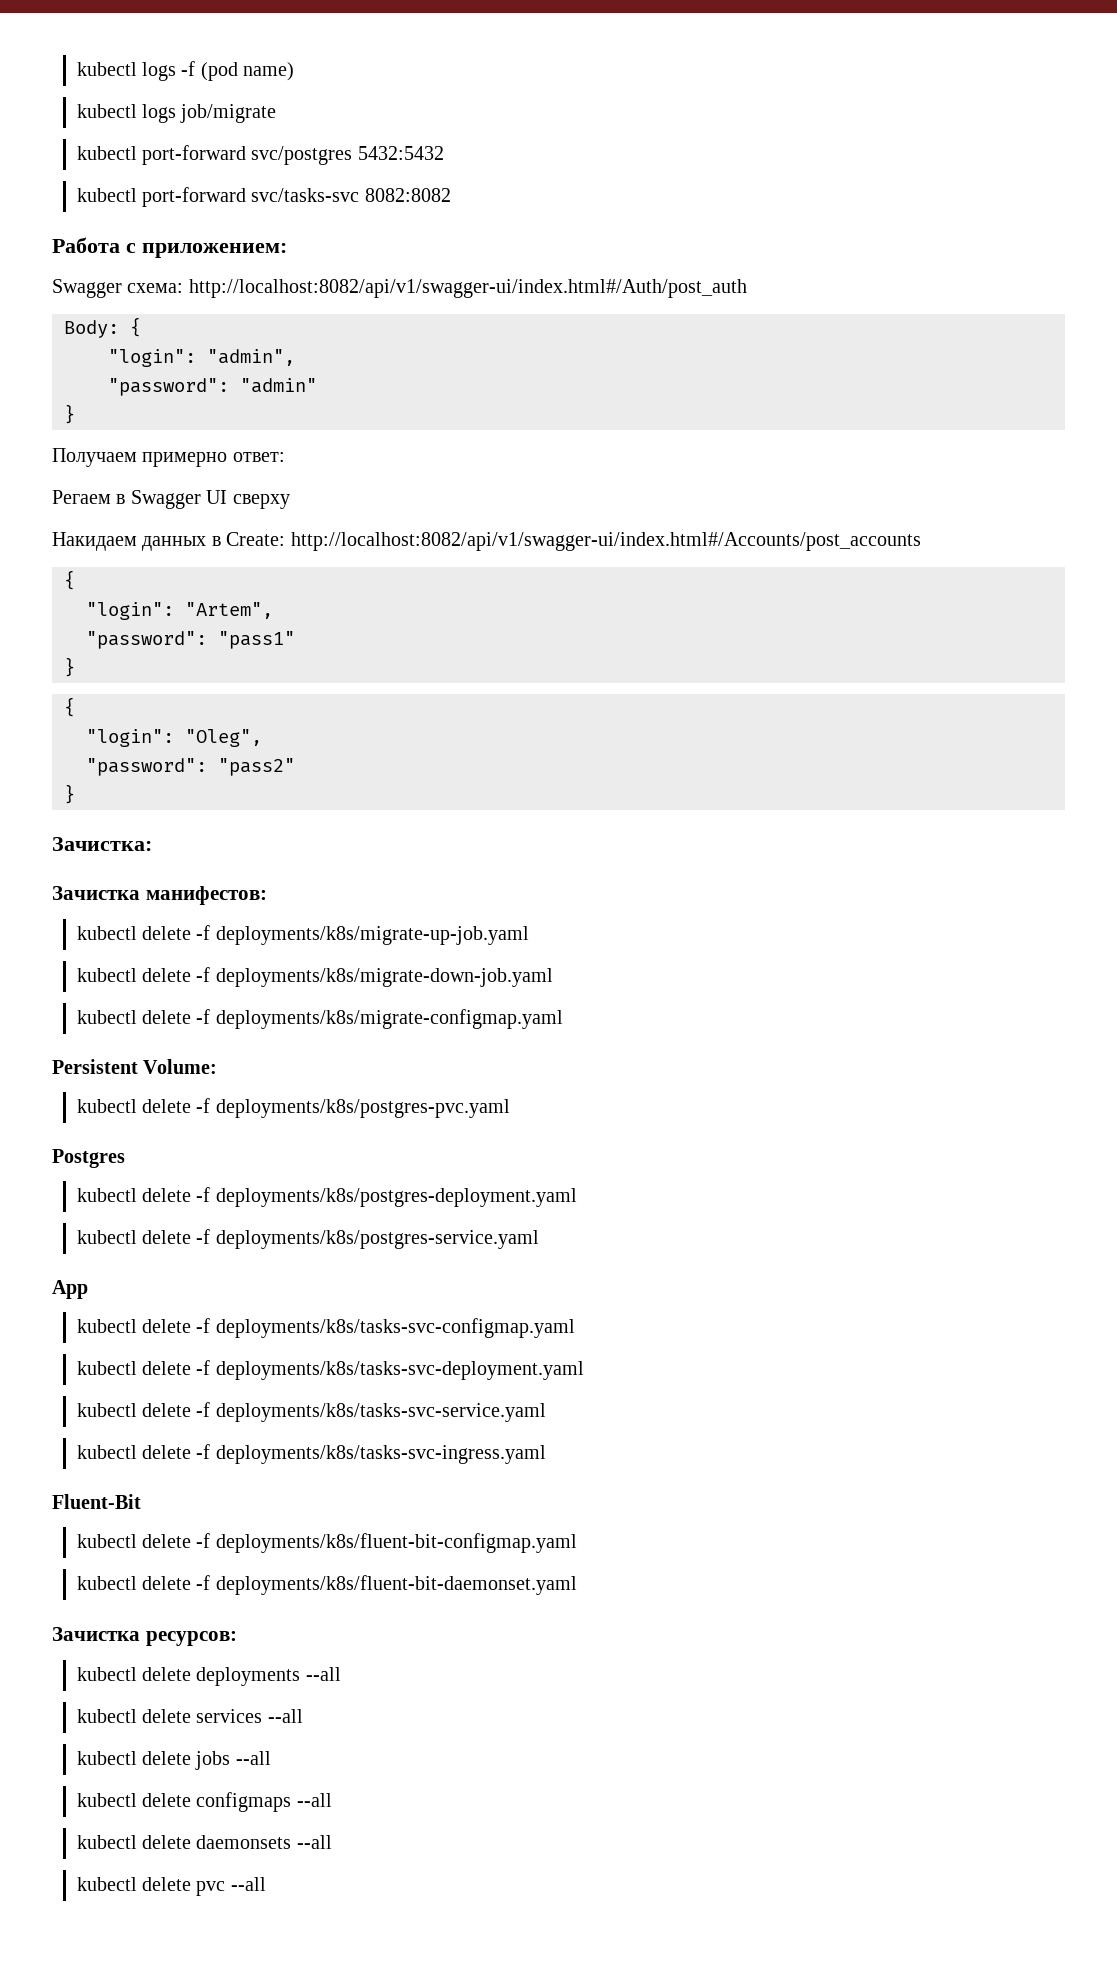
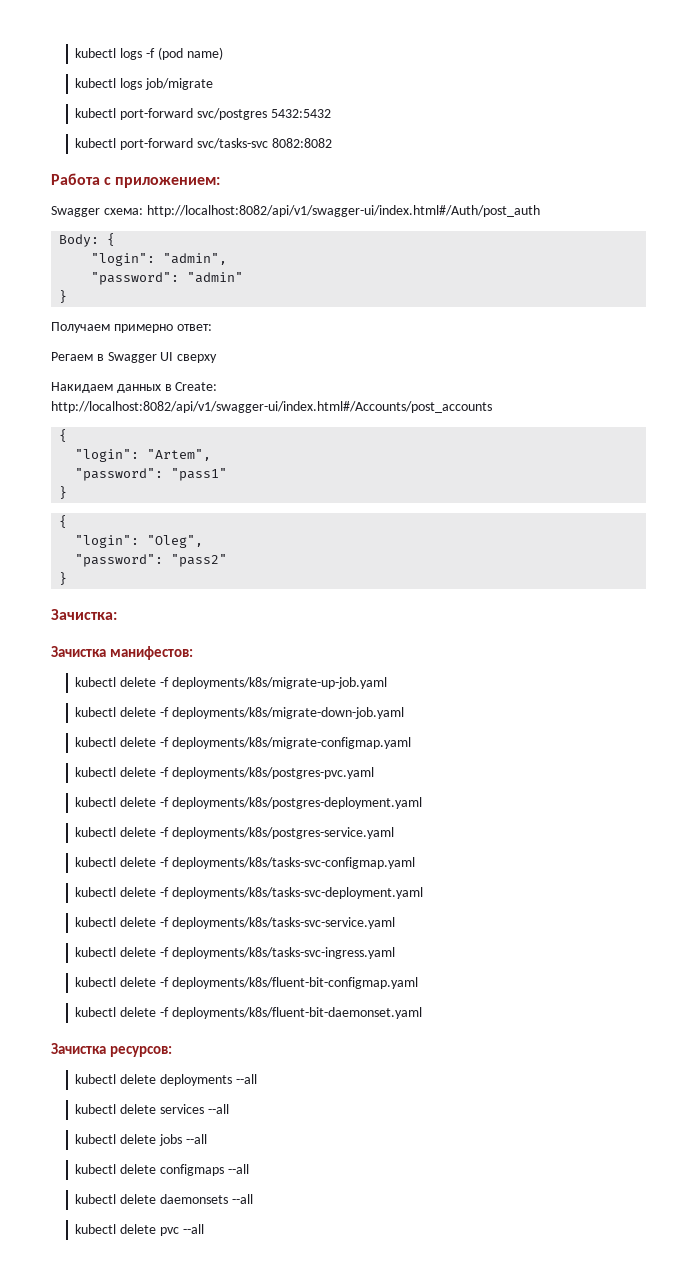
[52,1059,218,1074] // Persistent Volume: -> (411, 743) none
[52,1149,125,1168] // Postgres -> (374, 773) none
[52,1280,88,1299] // App -> (394, 833) none
[52,1494,141,1509] // Fluent-Bit -> (395, 953) none

